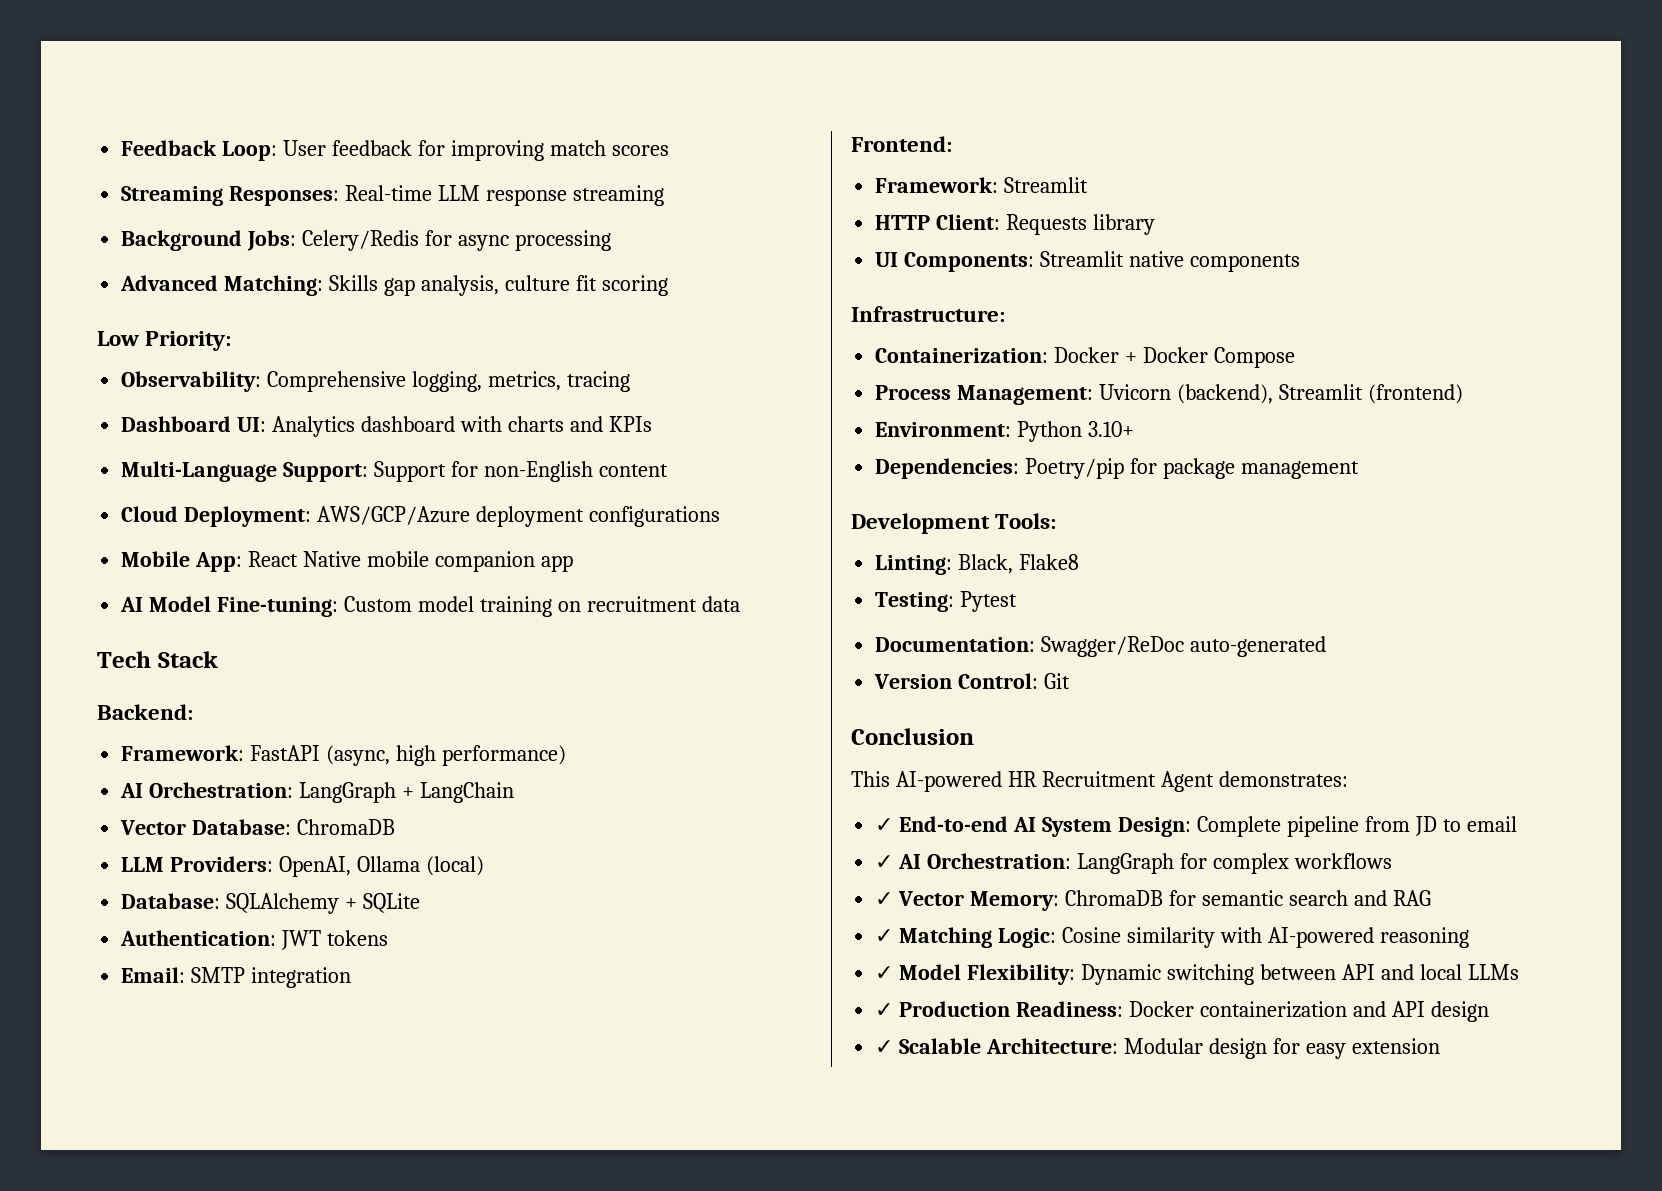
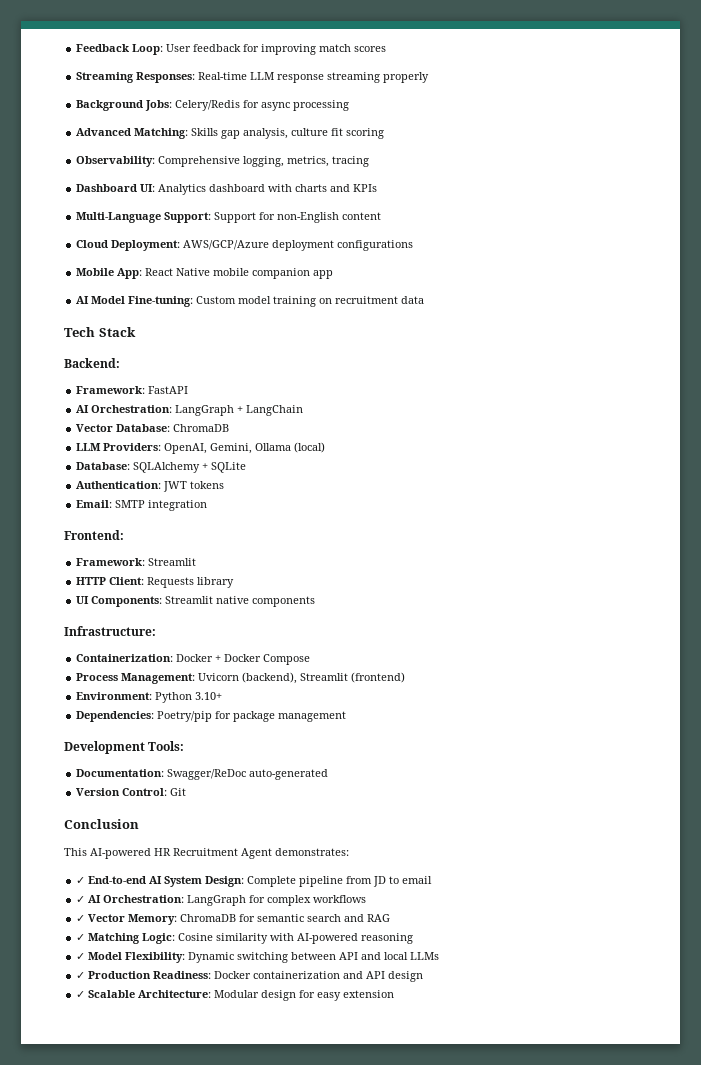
(664, 195) none -> [383,72,430,83] properly
[97,331,232,351] // Low Priority: -> (385, 133) none
[326,745,566,766] (async, high performance) -> (189, 390) none
(352, 866) none -> [210,443,253,454] Gemini,
[875,554,1080,575] [875,591,1018,612] // Linting: Black, Flake8 // Testing: Pytest -> (185, 746) none

